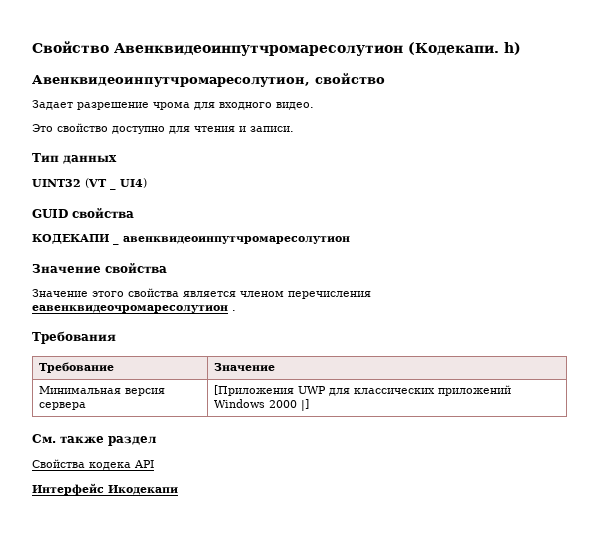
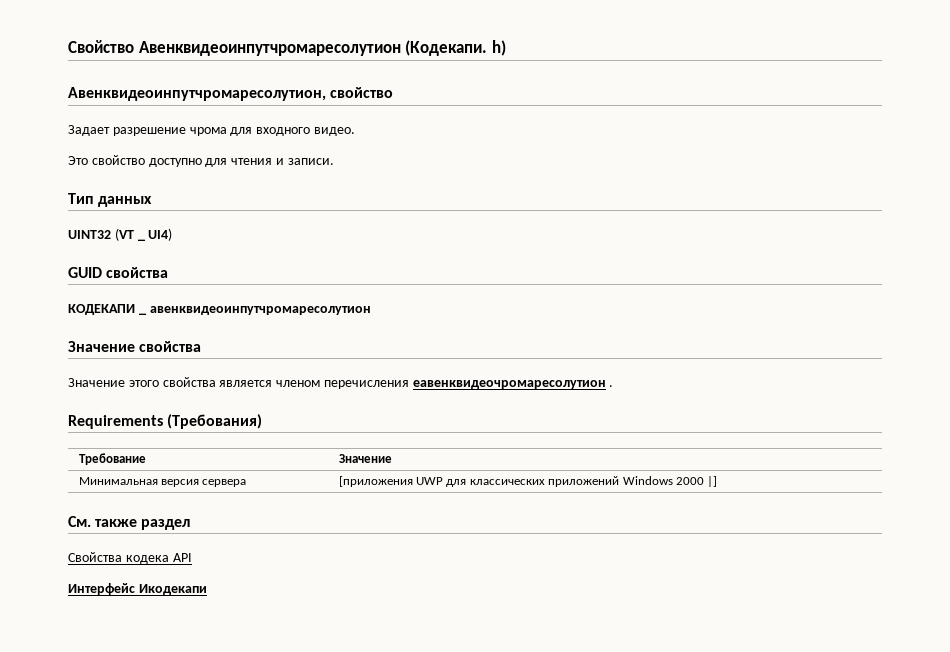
[32,331,116,344] Требования -> [68,414,263,429] Requirements (Требования)
[213,385,294,396] [Приложения -> [338,476,413,487] [приложения

